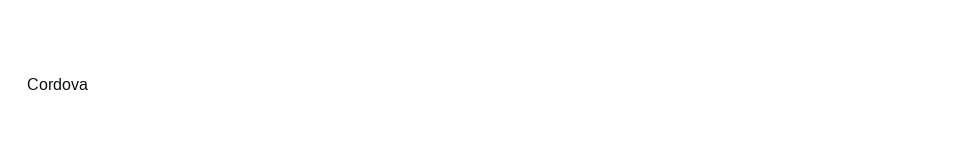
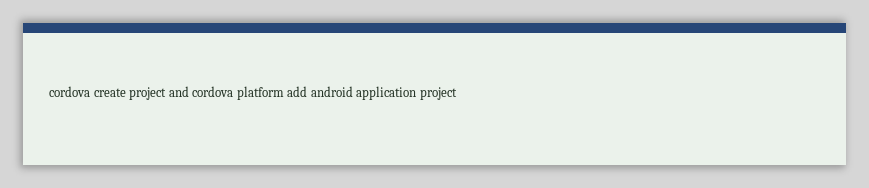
[27,78,88,90] Cordova -> [49,86,457,100] cordova create project and cordova platform add android application project

